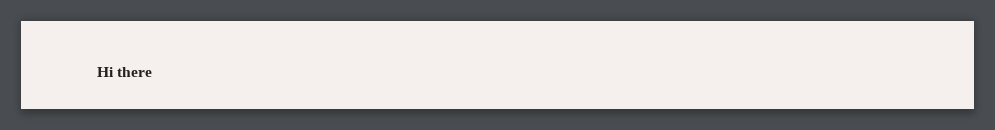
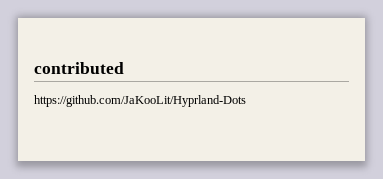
[97,67,153,77] Hi there -> [34,62,124,74] [34,95,246,107] contributed // https://github.com/JaKooLit/Hyprland-Dots

